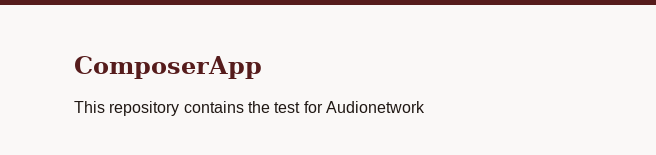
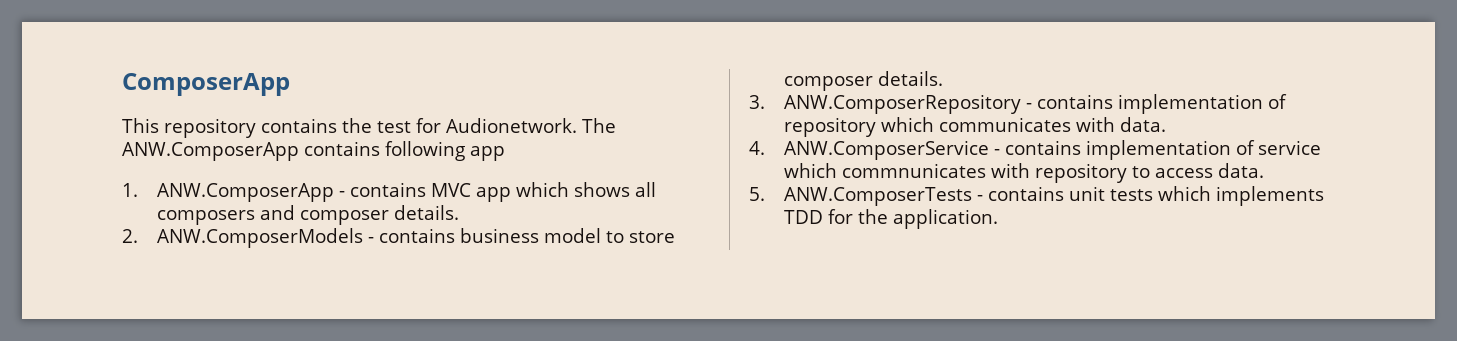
[325,101,425,113] Audionetwork -> [446,118,616,133] [122,141,505,161] [122,182,656,202] [156,205,459,225] [122,228,675,248] [783,71,943,91] [749,94,1287,114] [783,117,1166,137] [749,140,1321,160] [783,163,1264,183] [749,186,1324,206] [783,209,998,229] Audionetwork. The ANW.ComposerApp contains following app // 1. ANW.ComposerApp - contains MVC app which shows all composers and composer details. // 2. ANW.ComposerModels - contains business model to store composer details. // 3. ANW.ComposerRepository - contains implementation of repository which communicates with data. // 4. ANW.ComposerService - contains implementation of service which commnunicates with repository to access data. // 5. ANW.ComposerTests - contains unit tests which implements TDD for the application.

